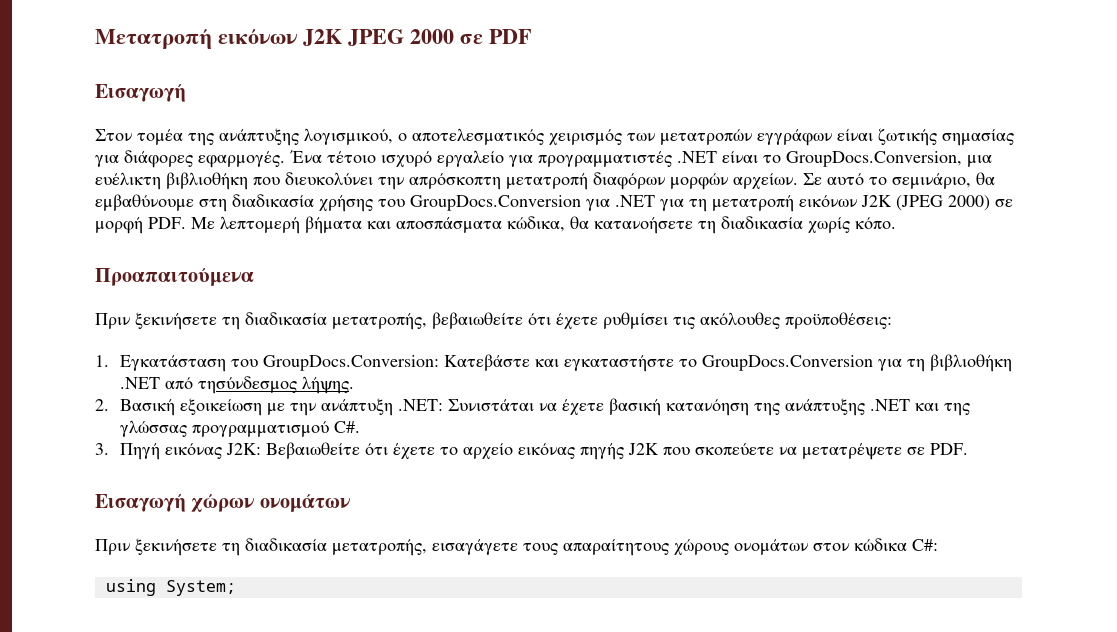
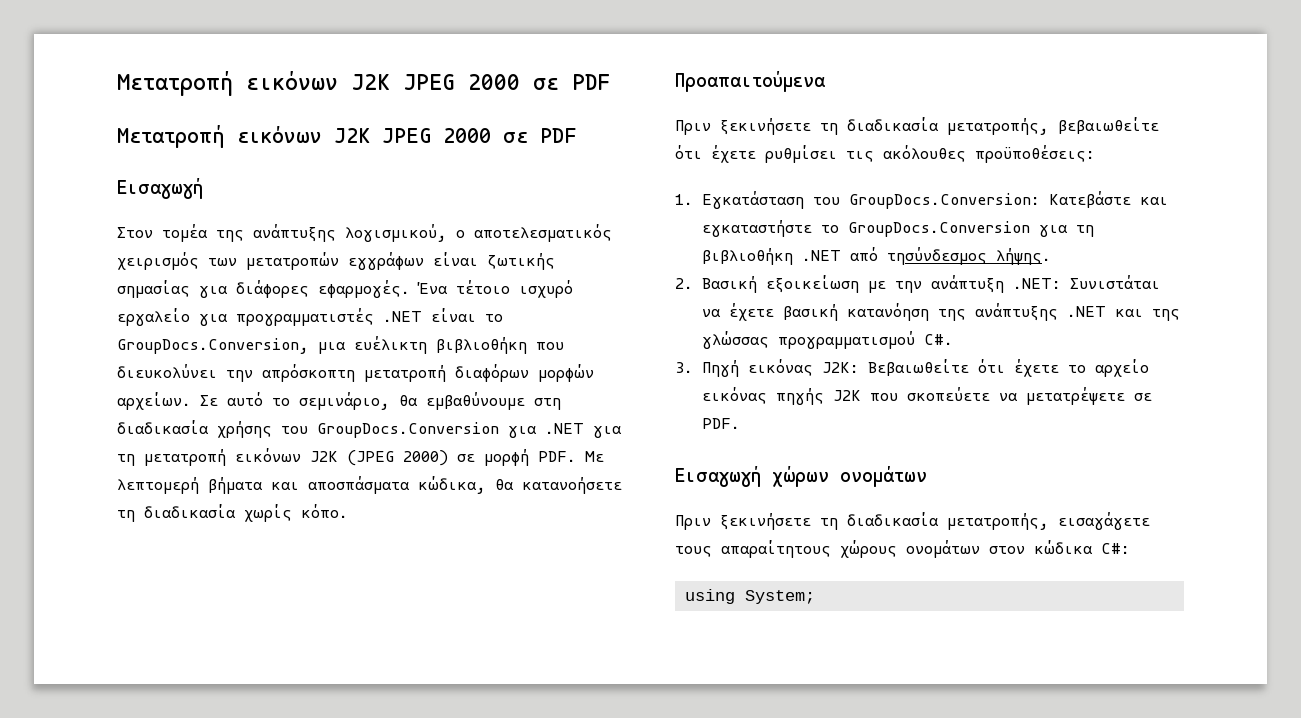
[95,29,531,49] Μετατροπή εικόνων J2K JPEG 2000 σε PDF -> [117,71,610,96] [117,125,577,148] Μετατροπή εικόνων J2K JPEG 2000 σε PDF // Μετατροπή εικόνων J2K JPEG 2000 σε PDF

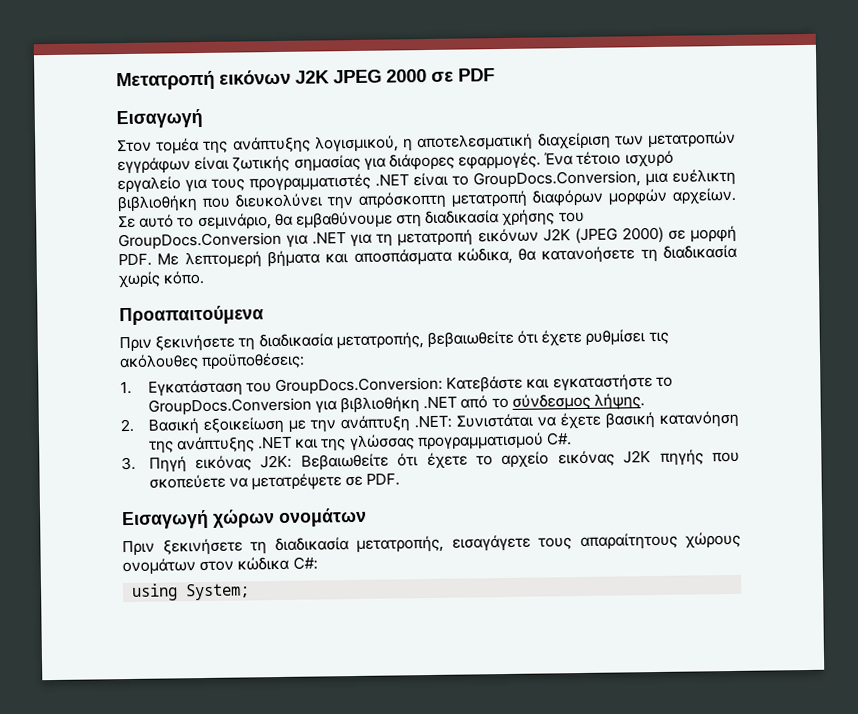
[117,71,610,96] [117,125,577,148] Μετατροπή εικόνων J2K JPEG 2000 σε PDF // Μετατροπή εικόνων J2K JPEG 2000 σε PDF -> [116,68,495,91] Μετατροπή εικόνων J2K JPEG 2000 σε PDF
[456,224,612,242] [117,252,199,271] ο αποτελεσματικός χειρισμός -> [403,132,611,152] η αποτελεσματική διαχείριση
(228, 320) none -> [211,178,245,191] τους
[1076,225,1095,237] τη -> (337, 407) none
[887,247,988,265] τησύνδεσμος -> [491,393,591,411] το σύνδεσμος
[776,388,862,405] πηγής J2K -> [623,449,704,466] J2K πηγής

